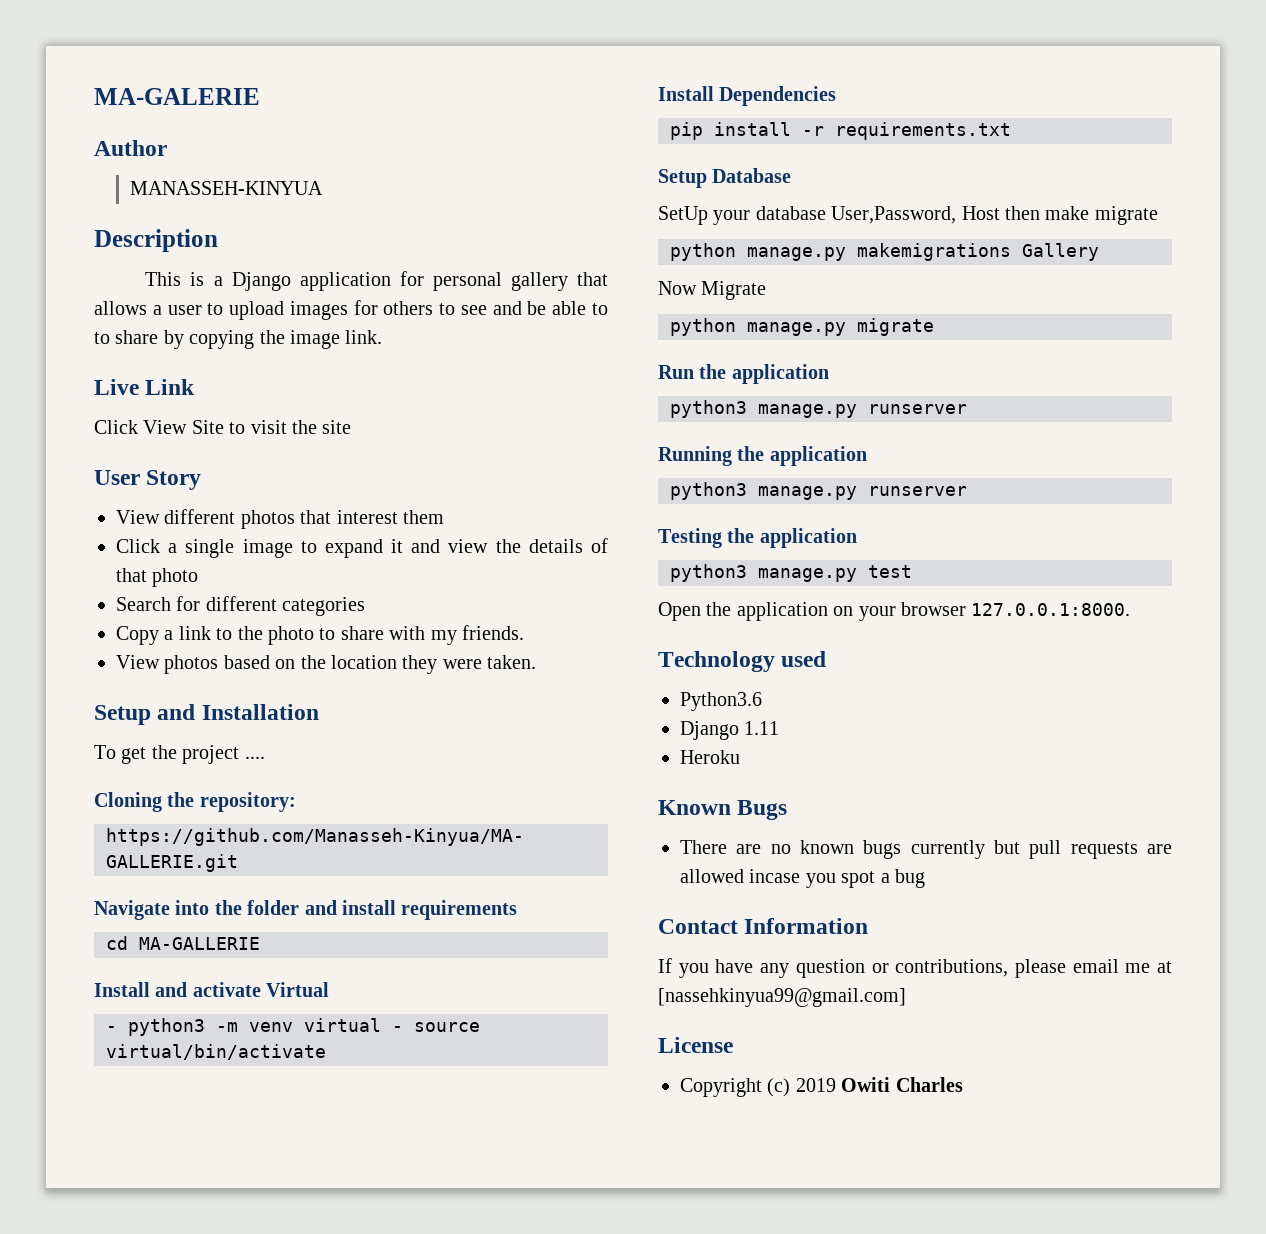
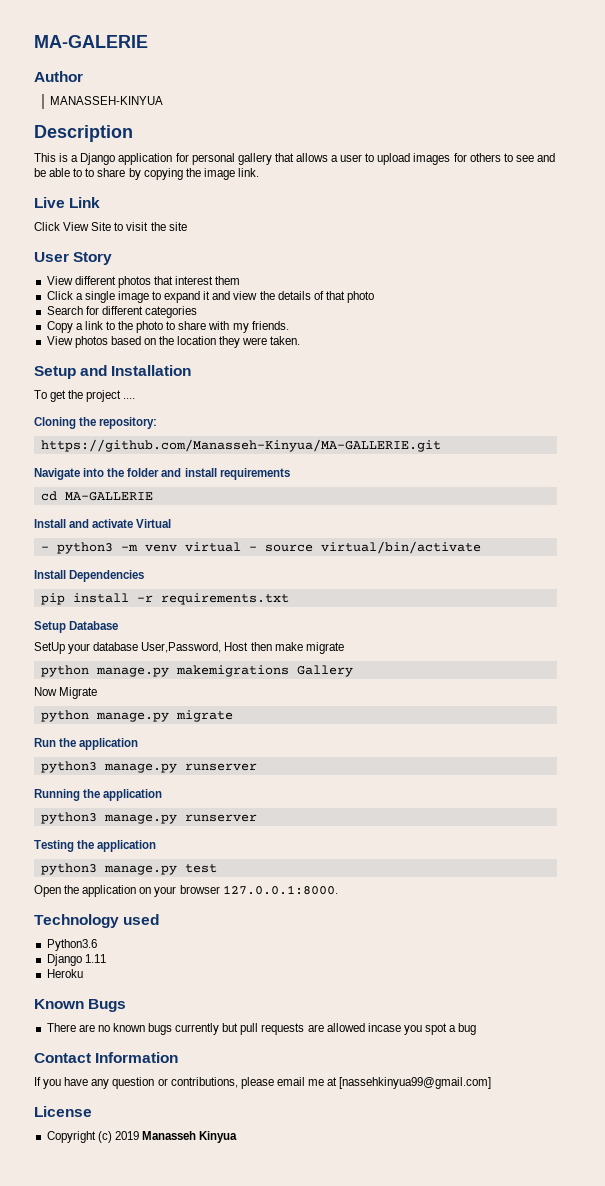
[841,1077,963,1092] Owiti Charles -> [141,1131,238,1143] Manasseh Kinyua

